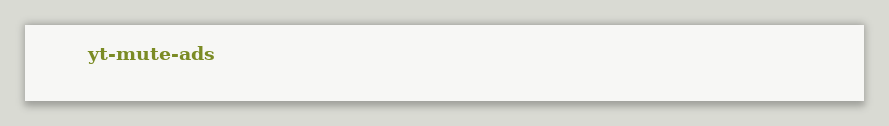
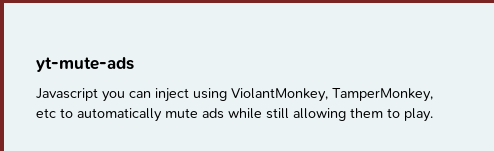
(215, 55) none -> [36,88,433,102] [36,108,433,122] // Javascript you can inject using ViolantMonkey, TamperMonkey, etc to automatically mute ads while still allowing them to play.

